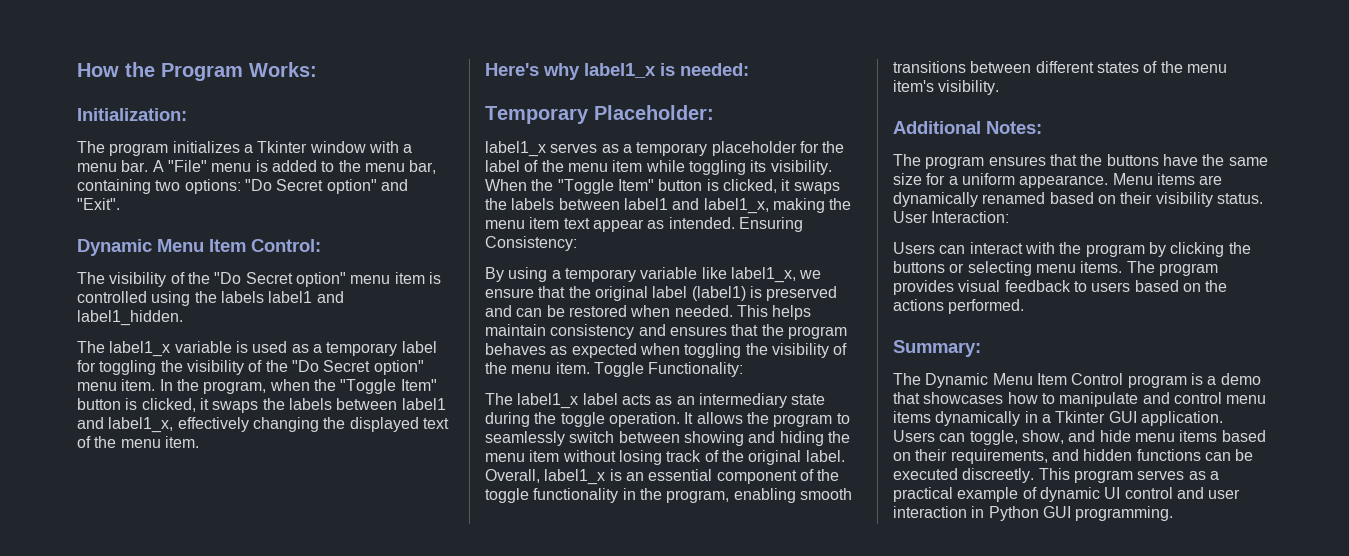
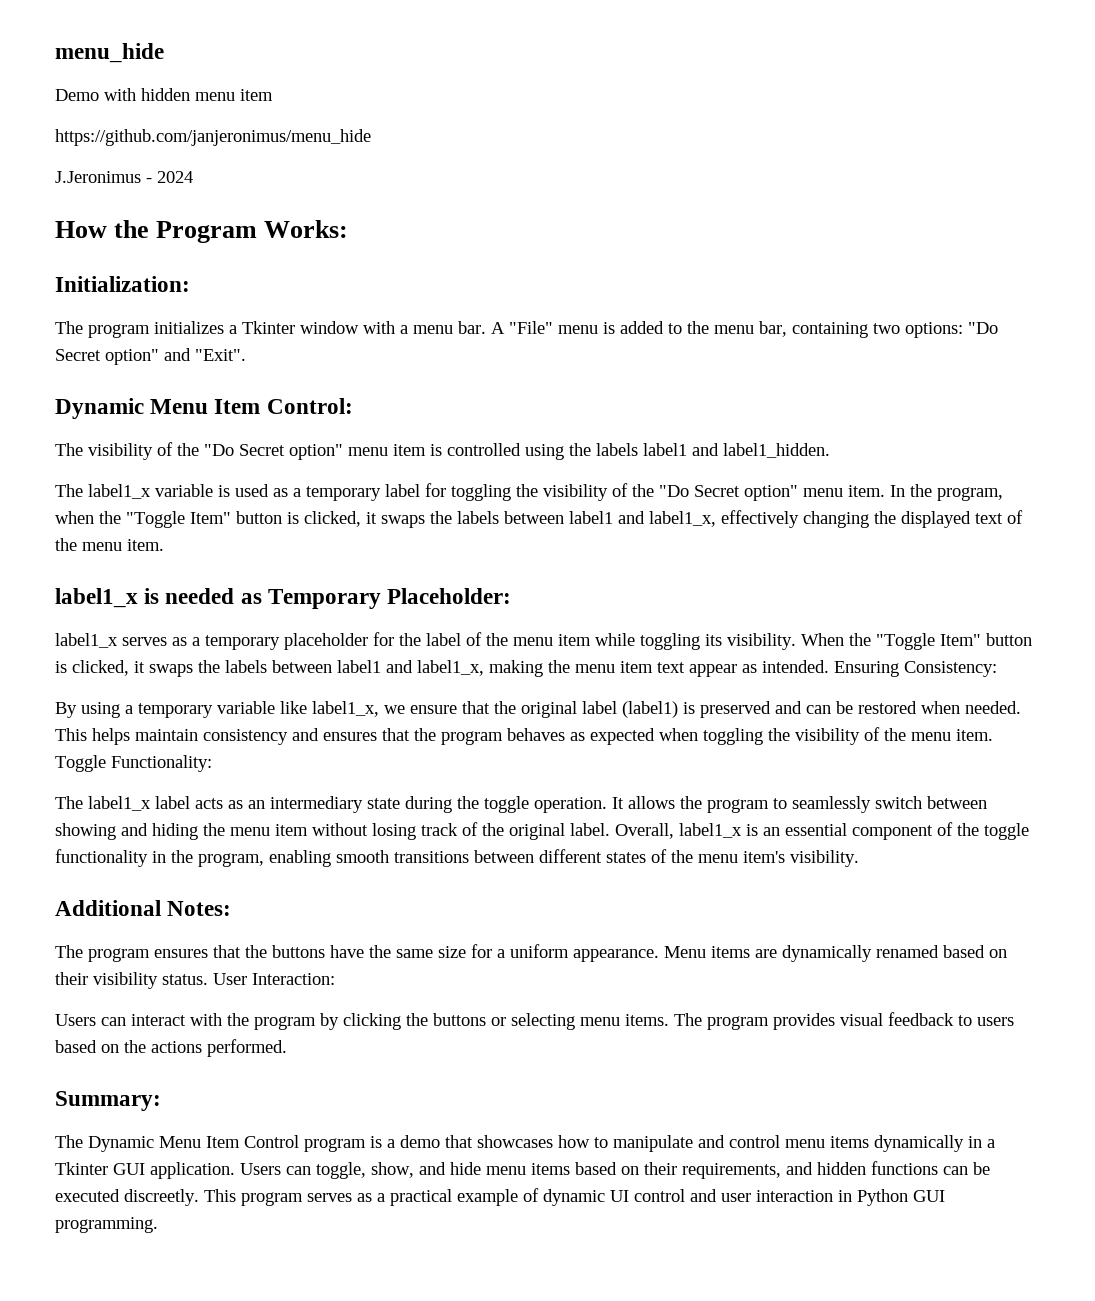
(77, 70) none -> [55,43,164,63] [55,88,273,101] [55,129,371,146] [55,171,193,183] menu_hide // Demo with hidden menu item // https://github.com/janjeronimus/menu_hide // J.Jeronimus - 2024 //
[485,63,749,80] Here's why label1_x is needed: // -> [55,588,262,608] label1_x is needed as

